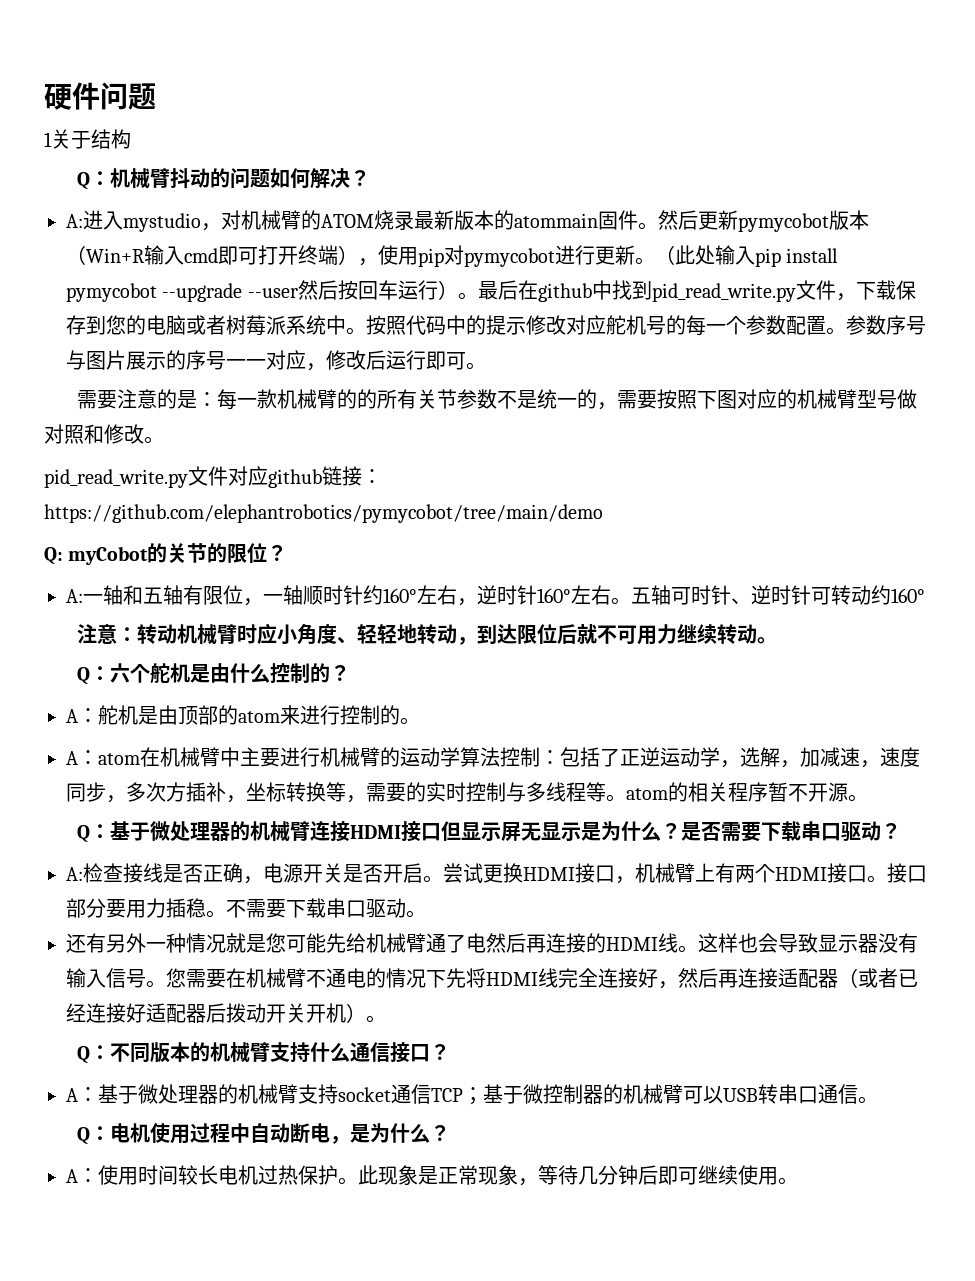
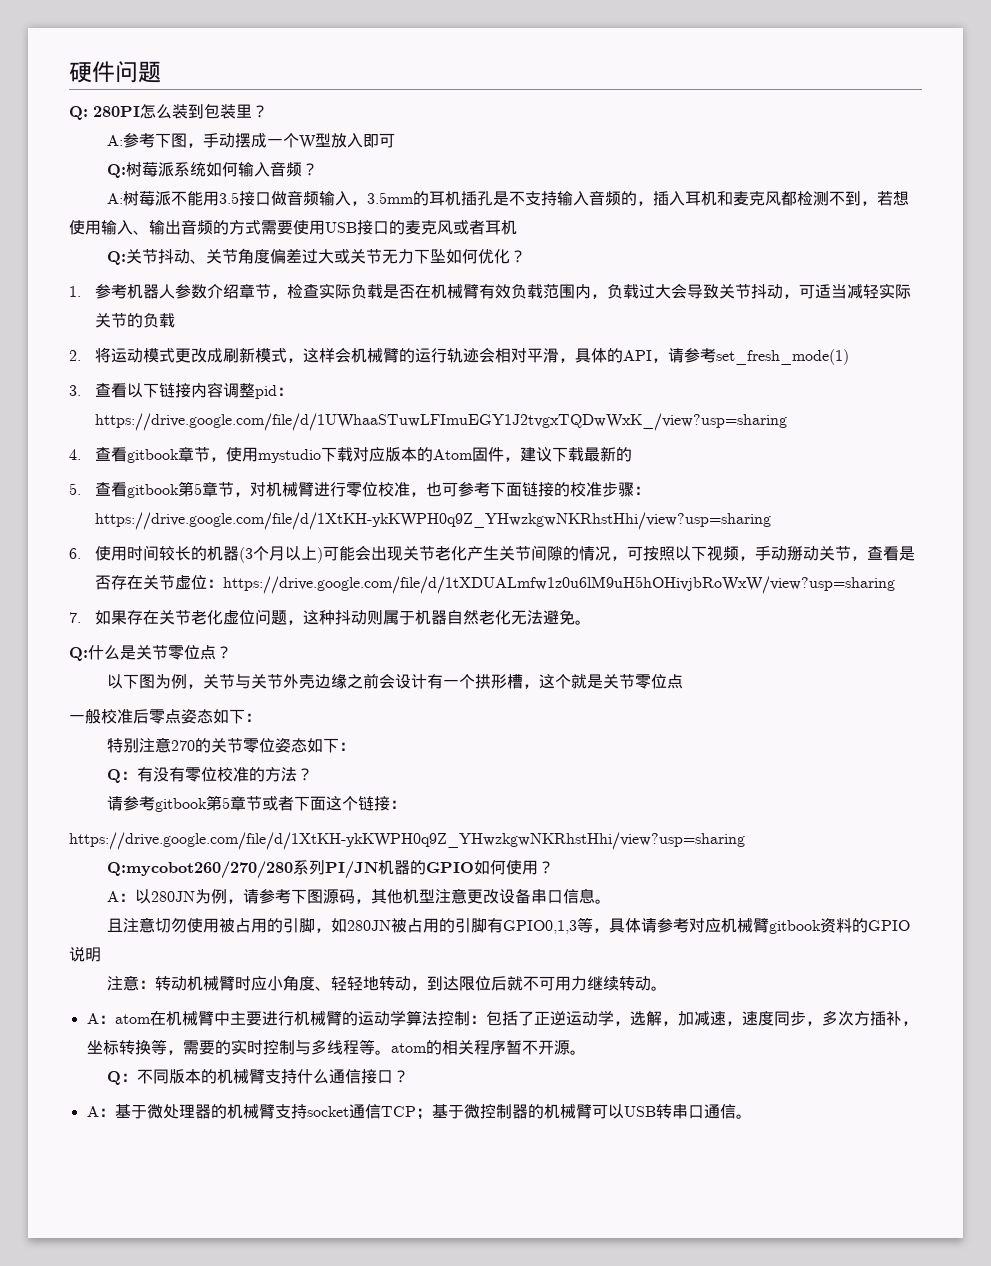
[44,129,131,149] [76,168,370,190] [66,210,869,232] [66,245,839,267] [66,280,916,302] [66,315,926,336] [66,350,486,371] [76,389,917,410] [44,424,164,444] [44,466,382,488] [44,504,603,523] [44,543,288,565] [66,585,925,606] 1关于结构 // Q：机械臂抖动的问题如何解决？ // A:进入mystudio，对机械臂的ATOM烧录最新版本的atommain固件。然后更新pymycobot版本（Win+R输入cmd即可打开终端），使用pip对pymycobot进行更新。（此处输入pip install pymycobot --upgrade --user然后按回车运行）。最后在github中找到pid_read_write.py文件，下载保存到您的电脑或者树莓派系统中。按照代码中的提示修改对应舵机号的每一个参数配置。参数序号与图片展示的序号一一对应，修改后运行即可。 // 需要注意的是：每一款机械臂的的所有关节参数不是统一的，需要按照下图对应的机械臂型号做对照和修改。 // pid_read_write.py文件对应github链接：https://github.com/elephantrobotics/pymycobot/tree/main/demo // Q: myCobot的关节的限位？ // A:一轴和五轴有限位，一轴顺时针约160°左右，逆时针160°左右。五轴可时针、逆时针可转动约160° -> [69,103,268,120] [107,133,396,149] [107,161,319,178] [107,190,910,206] [69,219,517,235] [107,248,527,265] [69,283,912,299] [95,313,176,328] [69,347,850,365] [69,382,294,399] [95,413,788,431] [69,446,633,463] [69,481,651,498] [95,512,772,530] [69,545,916,563] [95,574,896,594] [69,609,592,625] [69,645,232,661] [107,673,684,689] [69,708,261,724] [107,737,356,753] [107,767,314,783] [107,795,407,812] [69,832,745,850] [107,860,555,879] [107,888,612,904] [107,917,911,934] [69,946,101,962] Q: 280PI怎么装到包装里？ // A:参考下图，手动摆成一个W型放入即可 // Q:树莓派系统如何输入音频？ // A:树莓派不能用3.5接口做音频输入，3.5mm的耳机插孔是不支持输入音频的，插入耳机和麦克风都检测不到，若想使用输入、输出音频的方式需要使用USB接口的麦克风或者耳机 // Q:关节抖动、关节角度偏差过大或关节无力下坠如何优化？ // 1.参考机器人参数介绍章节，检查实际负载是否在机械臂有效负载范围内，负载过大会导致关节抖动，可适当减轻实际关节的负载 // 2.将运动模式更改成刷新模式，这样会机械臂的运行轨迹会相对平滑，具体的API，请参考set_fresh_mode(1) // 3.查看以下链接内容调整pid：https://drive.google.com/file/d/1UWhaaSTuwLFImuEGY1J2tvgxTQDwWxK_/view?usp=sharing // 4.查看gitbook章节，使用mystudio下载对应版本的Atom固件，建议下载最新的 // 5.查看gitbook第5章节，对机械臂进行零位校准，也可参考下面链接的校准步骤：https://drive.google.com/file/d/1XtKH-ykKWPH0q9Z_YHwzkgwNKRhstHhi/view?usp=sharing // 6.使用时间较长的机器(3个月以上)可能会出现关节老化产生关节间隙的情况，可按照以下视频，手动掰动关节，查看是否存在关节虚位：https://drive.google.com/file/d/1tXDUALmfw1z0u6lM9uH5hOHivjbRoWxW/view?usp=sharing // 7.如果存在关节老化虚位问题，这种抖动则属于机器自然老化无法避免。 // Q:什么是关节零位点？ // 以下图为例，关节与关节外壳边缘之前会设计有一个拱形槽，这个就是关节零位点 // 一般校准后零点姿态如下： // 特别注意270的关节零位姿态如下： // Q：有没有零位校准的方法？ // 请参考gitbook第5章节或者下面这个链接： // https://drive.google.com/file/d/1XtKH-ykKWPH0q9Z_YHwzkgwNKRhstHhi/view?usp=sharing // Q:mycobot260/270/280系列PI/JN机器的GPIO如何使用？ // A：以280JN为例，请参考下图源码，其他机型注意更改设备串口信息。 // 且注意切勿使用被占用的引脚，如280JN被占用的引脚有GPIO0,1,3等，具体请参考对应机械臂gitbook资料的GPIO说明
[76,663,350,685] [66,705,420,725] // Q：六个舵机是由什么控制的？ // A：舵机是由顶部的atom来进行控制的。 -> (668, 988) none
[76,821,901,843] [66,863,927,884] [66,898,426,918] [66,933,918,953] [66,968,918,989] [66,1003,386,1023] // Q：基于微处理器的机械臂连接HDMI接口但显示屏无显示是为什么？是否需要下载串口驱动？ // A:检查接线是否正确，电源开关是否开启。尝试更换HDMI接口，机械臂上有两个HDMI接口。接口部分要用力插稳。不需要下载串口驱动。 // 还有另外一种情况就是您可能先给机械臂通了电然后再连接的HDMI线。这样也会导致显示器没有输入信号。您需要在机械臂不通电的情况下先将HDMI线完全连接好，然后再连接适配器（或者已经连接好适配器后拨动开关开机）。 -> (586, 1052) none
[76,1123,450,1145] [66,1165,798,1186] // Q：电机使用过程中自动断电，是为什么？ // A：使用时间较长电机过热保护。此现象是正常现象，等待几分钟后即可继续使用。 -> (752, 1116) none

